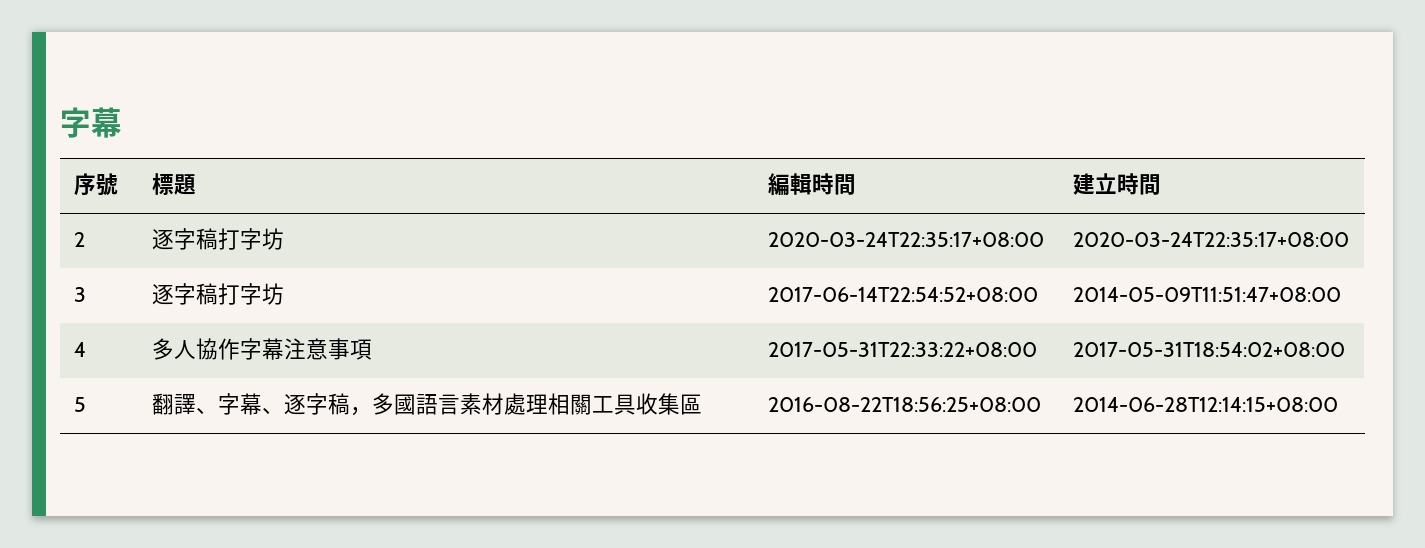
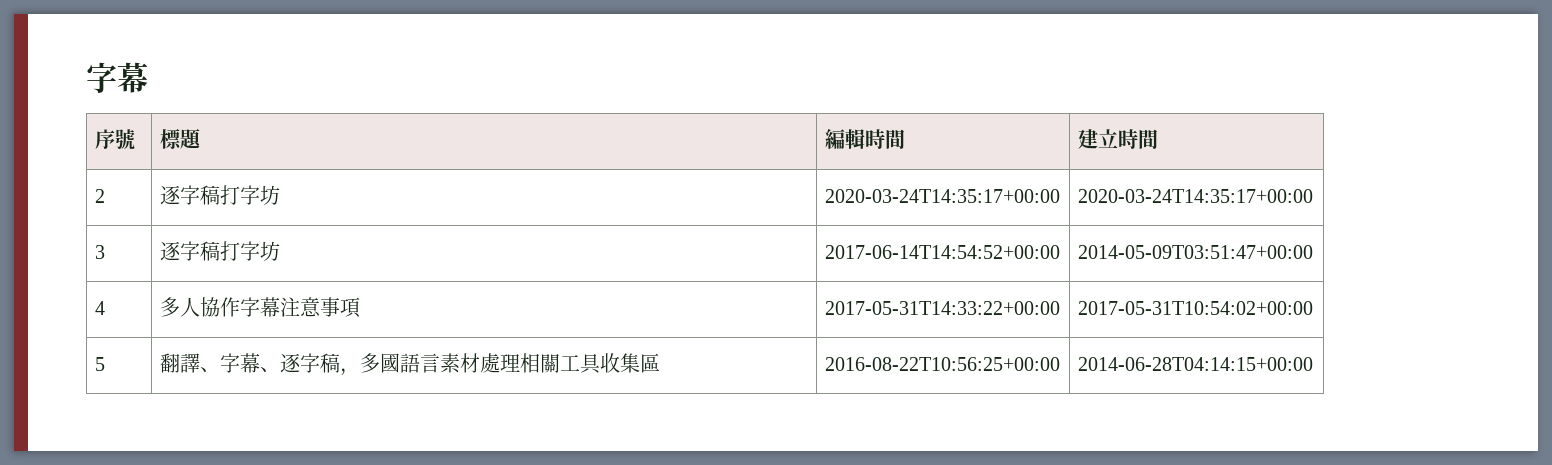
[767,232,1044,247] [1072,232,1349,247] 2020-03-24T22:35:17+08:00 | 2020-03-24T22:35:17+08:00 -> [824,189,1060,203] [1077,189,1313,203] 2020-03-24T14:35:17+00:00 | 2020-03-24T14:35:17+00:00
[767,287,1038,302] [1072,287,1341,302] 2017-06-14T22:54:52+08:00 | 2014-05-09T11:51:47+08:00 -> [824,245,1060,259] [1077,245,1313,259] 2017-06-14T14:54:52+00:00 | 2014-05-09T03:51:47+00:00
[767,342,1037,357] [1072,342,1345,357] 2017-05-31T22:33:22+08:00 | 2017-05-31T18:54:02+08:00 -> [824,301,1060,315] [1077,301,1313,315] 2017-05-31T14:33:22+00:00 | 2017-05-31T10:54:02+00:00
[767,397,1041,412] [1072,397,1338,412] 2016-08-22T18:56:25+08:00 | 2014-06-28T12:14:15+08:00 -> [824,357,1060,371] [1077,357,1313,371] 2016-08-22T10:56:25+00:00 | 2014-06-28T04:14:15+00:00

